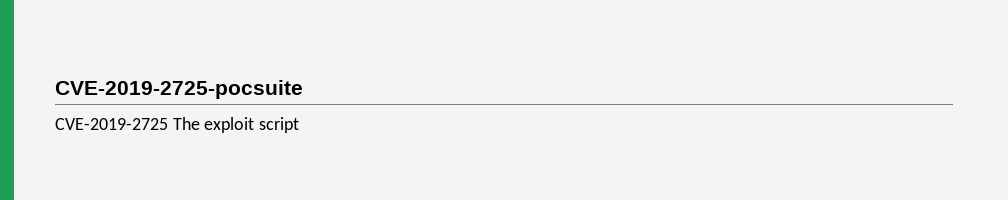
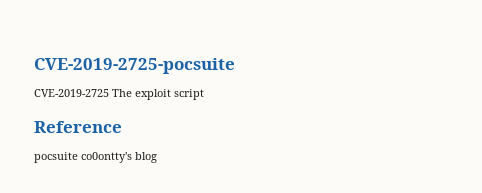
(300, 125) none -> [34,121,122,133] [34,152,157,163] // Reference // pocsuite co0ontty's blog

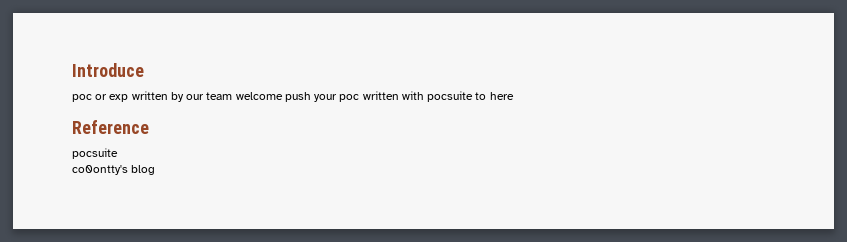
[34,58,235,74] [34,89,204,100] CVE-2019-2725-pocsuite // CVE-2019-2725 The exploit script -> [72,63,144,77] [72,91,514,102] Introduce // poc or exp written by our team welcome push your poc written with pocsuite to here
(78, 157) none -> (118, 153) //

